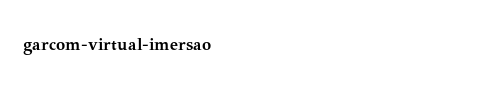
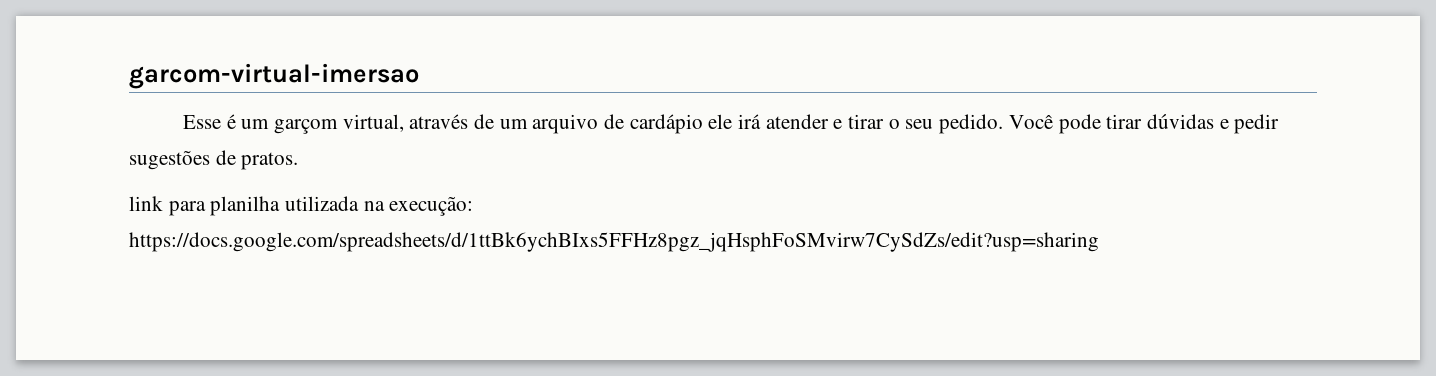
(211, 46) none -> [183,114,1280,134] [129,150,299,170] [129,196,474,216] [129,232,1099,252] // Esse é um garçom virtual, através de um arquivo de cardápio ele irá atender e tirar o seu pedido. Você pode tirar dúvidas e pedir sugestões de pratos. // link para planilha utilizada na execução: https://docs.google.com/spreadsheets/d/1ttBk6ychBIxs5FFHz8pgz_jqHsphFoSMvirw7CySdZs/edit?usp=sharing

